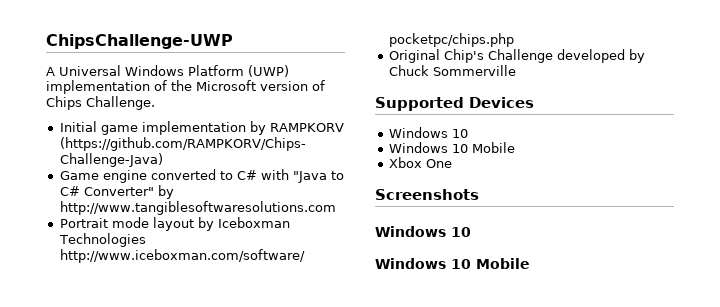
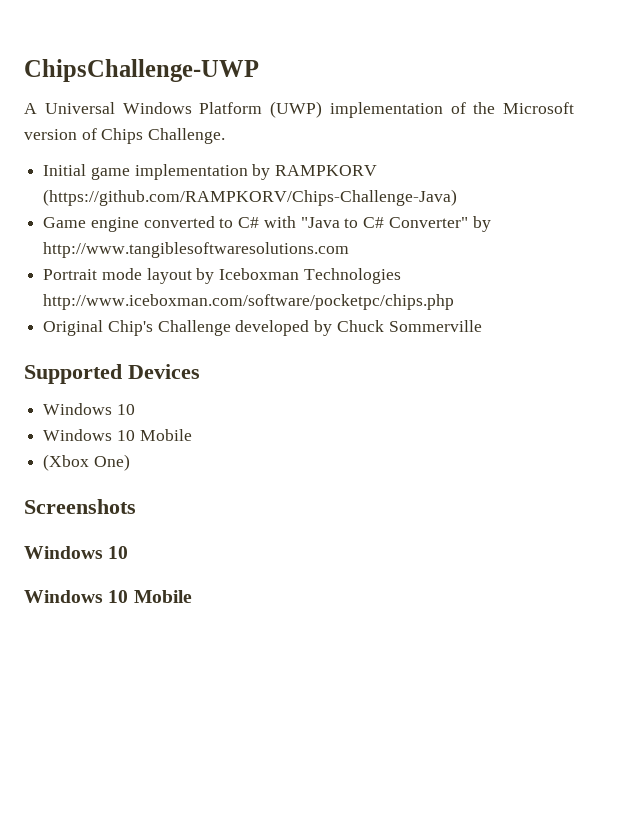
[388,157,452,168] Xbox One -> [43,454,130,471] (Xbox One)

